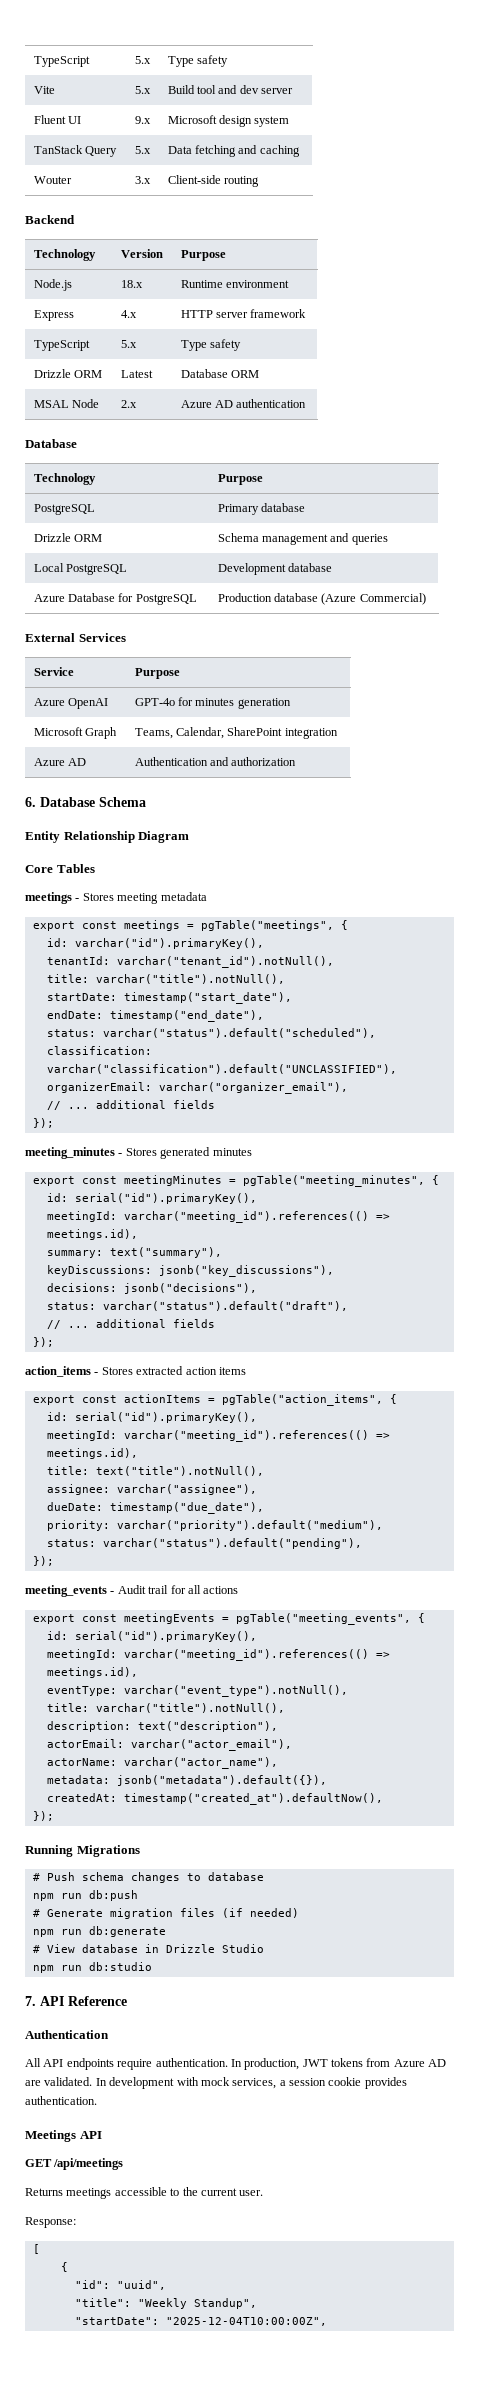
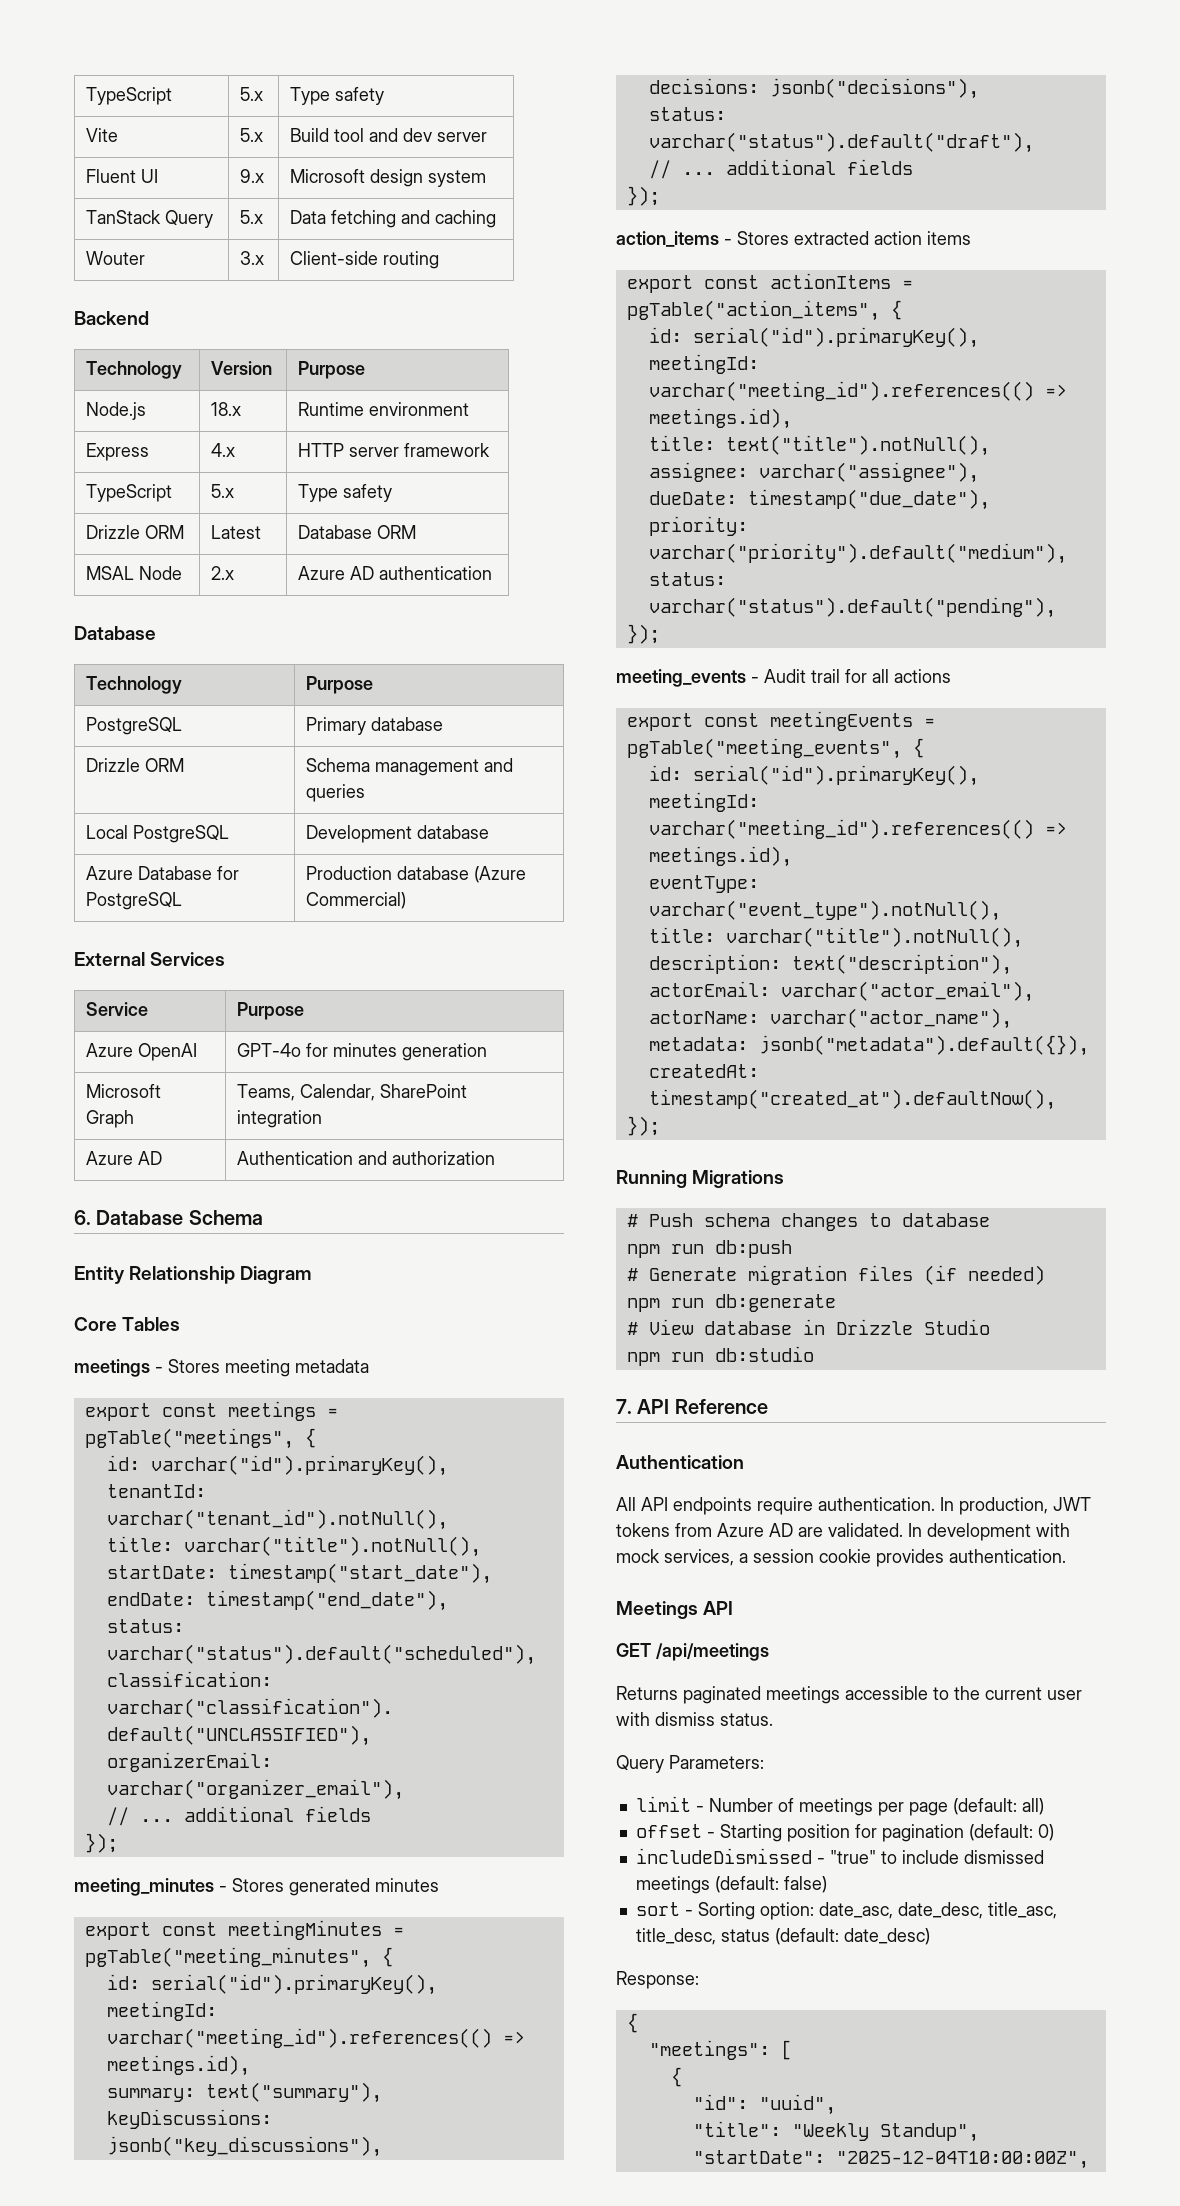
(63, 2192) none -> [683,1686,761,1704] paginated
[239,2190,264,2196] user. -> [1047,1690,1082,1700] [616,1712,773,1726] [616,1755,764,1773] [635,1796,1044,1816] [635,1824,1054,1842] [635,1848,1044,1864] [635,1876,827,1894] [635,1902,1057,1920] [635,1928,930,1945] user with dismiss status. // Query Parameters: // limit - Number of meetings per page (default: all) // offset - Starting position for pagination (default: 0) // includeDismissed - "true" to include dismissed meetings (default: false) // sort - Sorting option: date_asc, date_desc, title_asc, title_desc, status (default: date_desc)
(76, 2222) none -> [626,2013,638,2033] [648,2040,770,2060] { // "meetings":

